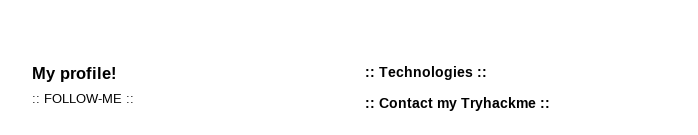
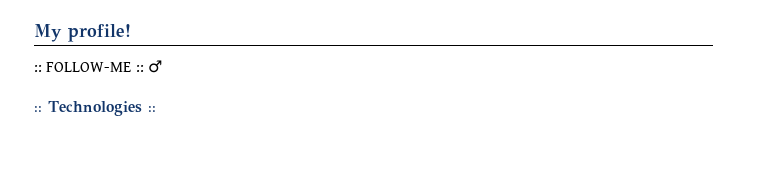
(134, 99) none -> [147,60,162,73] ♂
[365,97,550,111] // :: Contact my Tryhackme :: -> (156, 109) none

